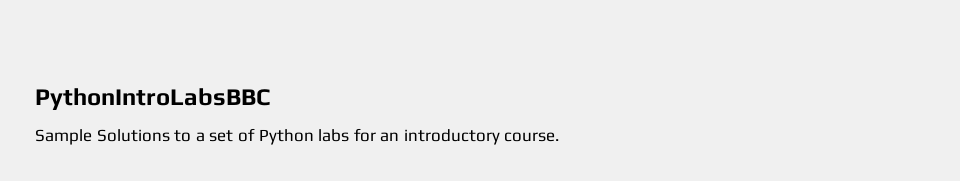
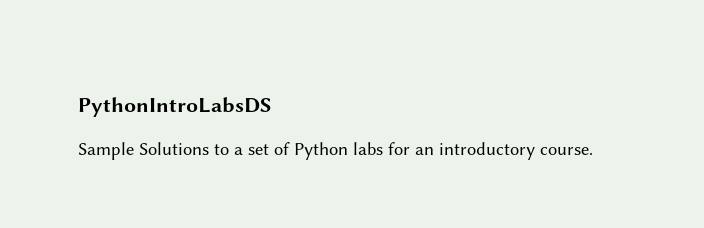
[35,88,270,110] PythonIntroLabsBBC -> [78,97,272,117] PythonIntroLabsDS

